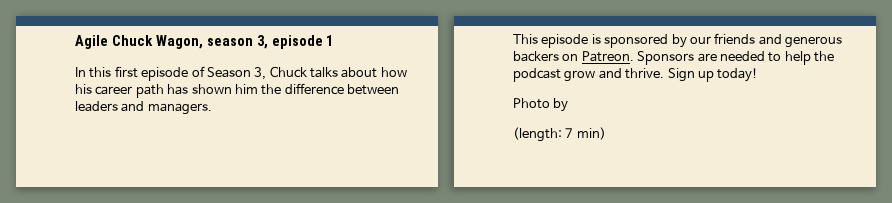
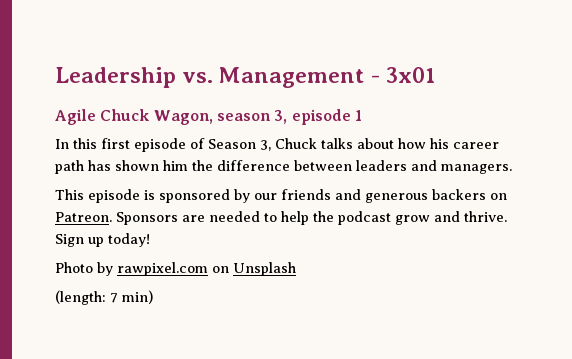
(75, 42) none -> [55,67,435,88] Leadership vs. Management - 3x01 //
(569, 105) none -> [117,262,296,276] rawpixel.com on Unsplash

